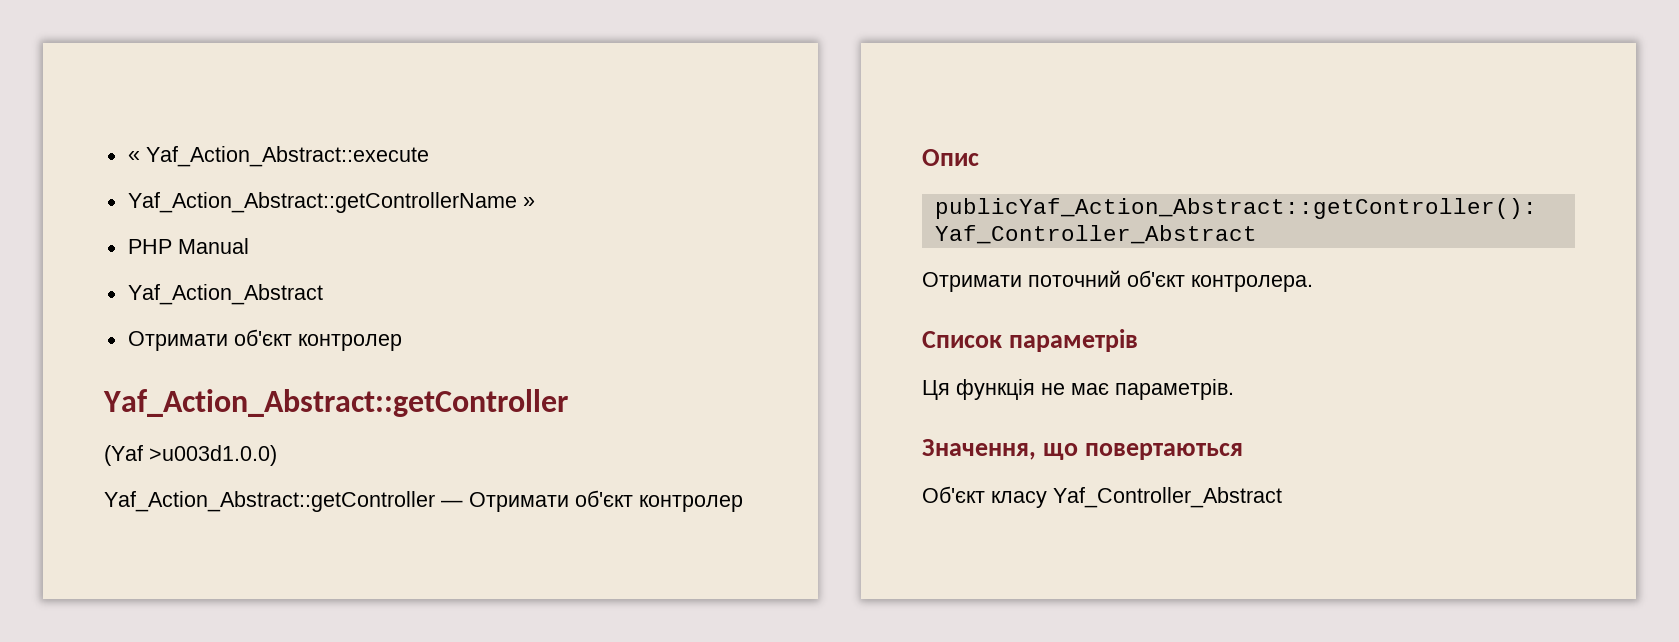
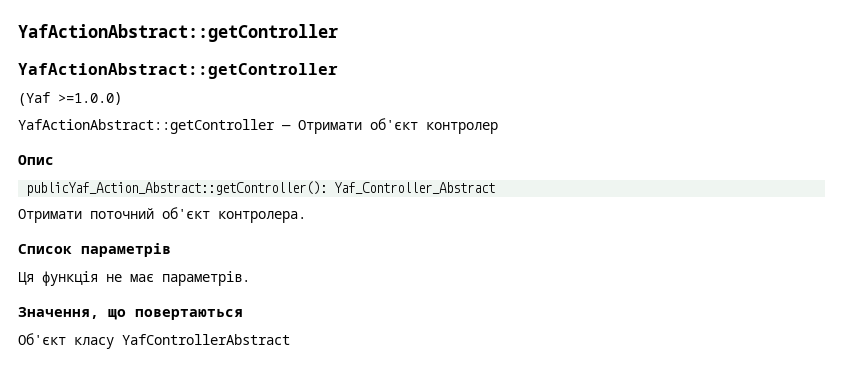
[127,146,429,167] [127,192,535,213] [127,238,249,254] [127,284,323,305] [127,329,402,351] [103,389,568,417] « Yaf_Action_Abstract::execute // Yaf_Action_Abstract::getControllerName » // PHP Manual // Yaf_Action_Abstract // Отримати об'єкт контролер // Yaf_Action_Abstract::getController -> [18,24,338,42] [18,63,338,79] YafActionAbstract::getController // YafActionAbstract::getController
[149,445,277,466] [104,491,435,512] >u003d1.0.0) // Yaf_Action_Abstract::getController -> [58,92,122,105] [18,119,275,134] >=1.0.0) // YafActionAbstract::getController
[1053,487,1282,508] Yaf_Controller_Abstract -> [122,334,290,345] YafControllerAbstract

